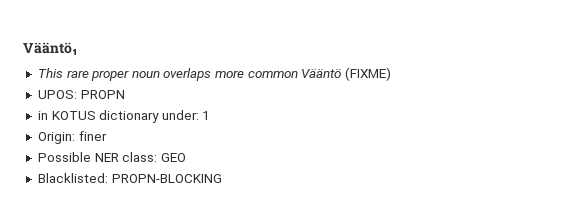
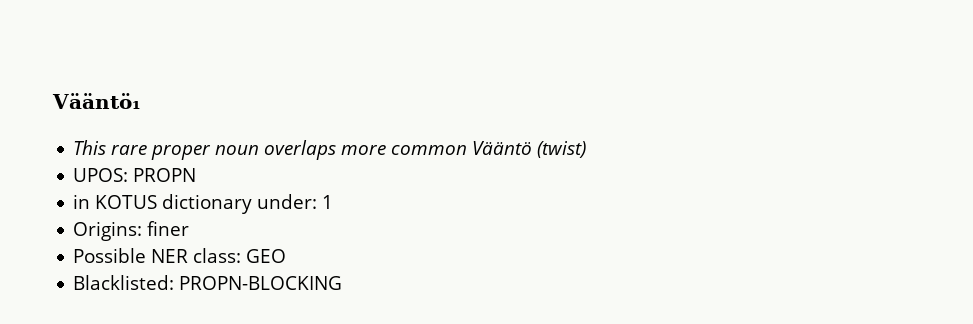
[345,67,392,81] (FIXME) -> [537,141,587,158] (twist)
[37,132,75,144] Origin: -> [73,221,143,241] Origins:

